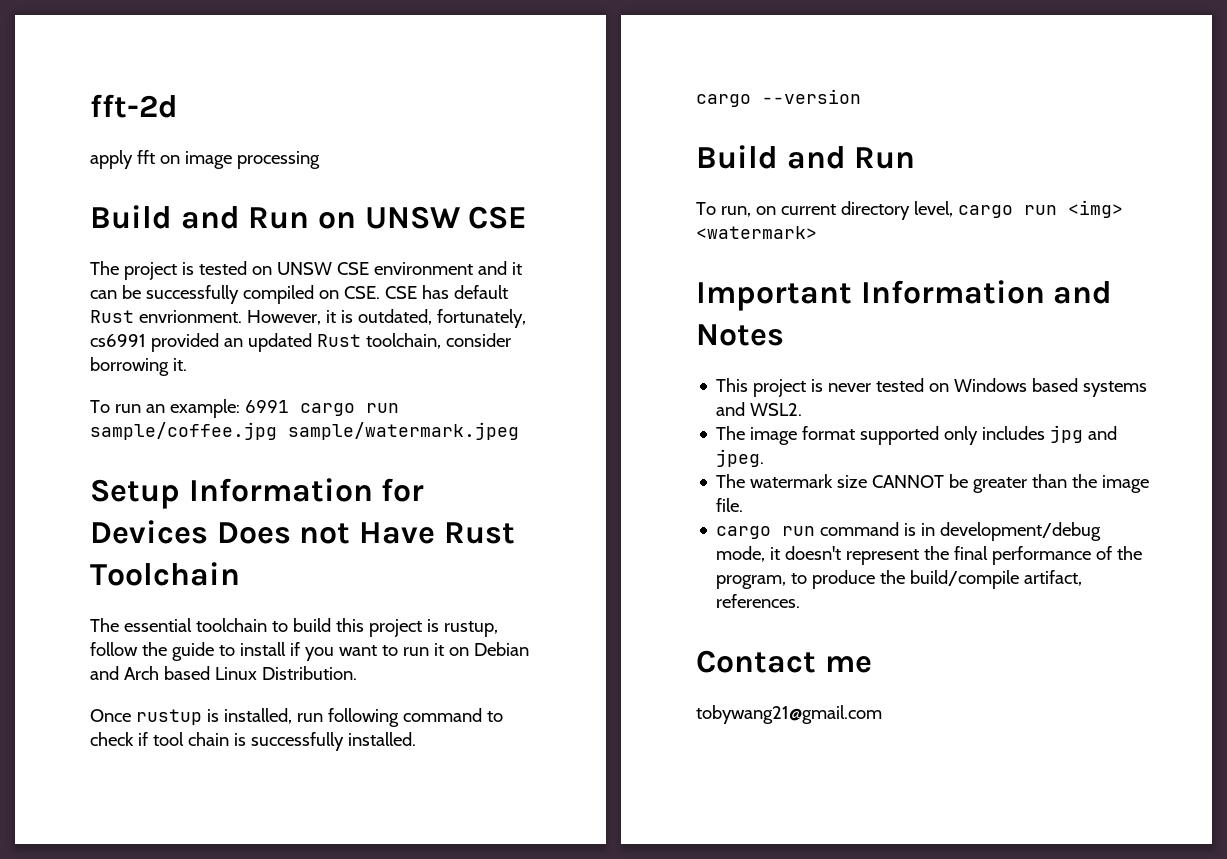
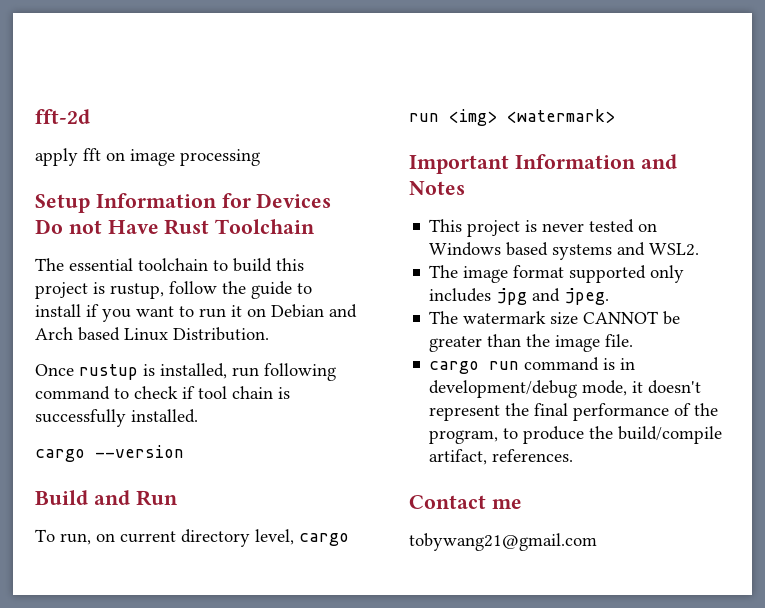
[90,205,528,229] [90,261,522,280] [90,285,508,304] [90,309,526,328] [90,333,511,352] [90,357,187,376] [90,399,399,418] [90,422,519,440] // Build and Run on UNSW CSE // The project is tested on UNSW CSE environment and it can be successfully compiled on CSE. CSE has default Rust envrionment. However, it is outdated, fortunately, cs6991 provided an updated Rust toolchain, consider borrowing it. // To run an example: 6991 cargo run sample/coffee.jpg sample/watermark.jpeg -> (260, 157) none
[216,522,291,544] Does -> [35,219,63,234] Do

